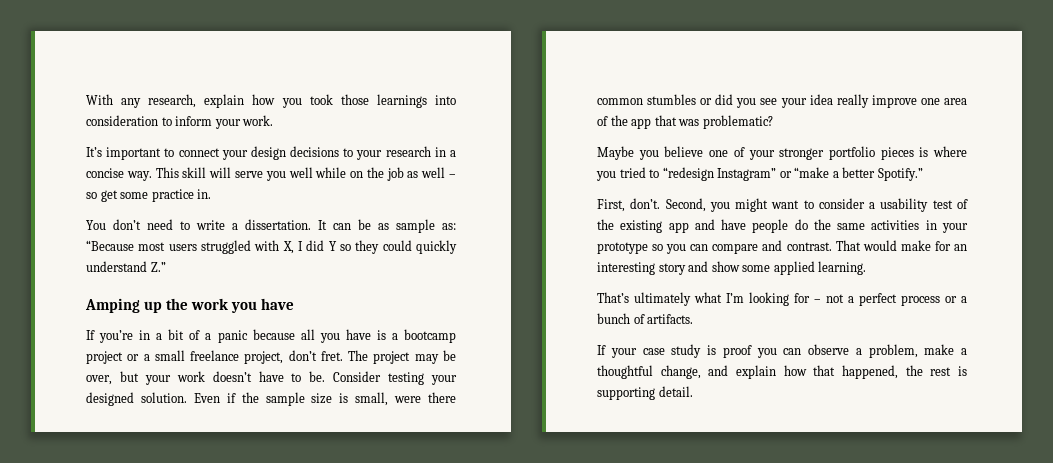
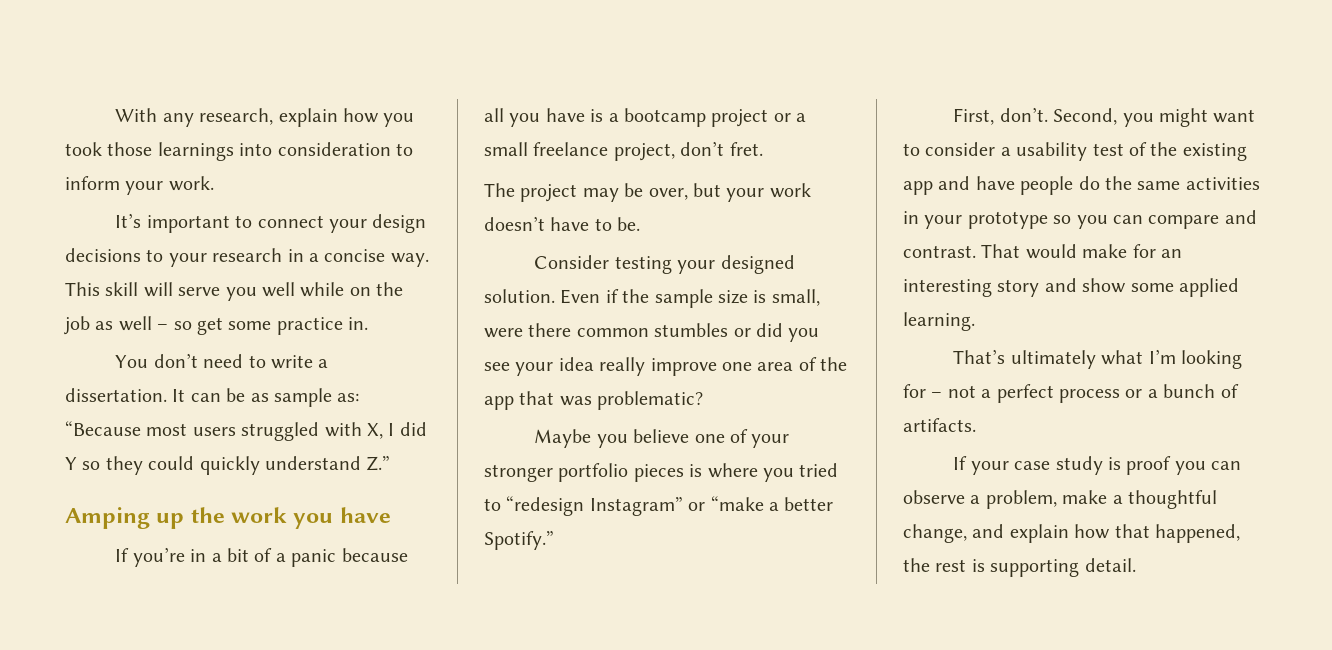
(343, 356) none -> (763, 149) //
(326, 376) none -> (641, 224) //

